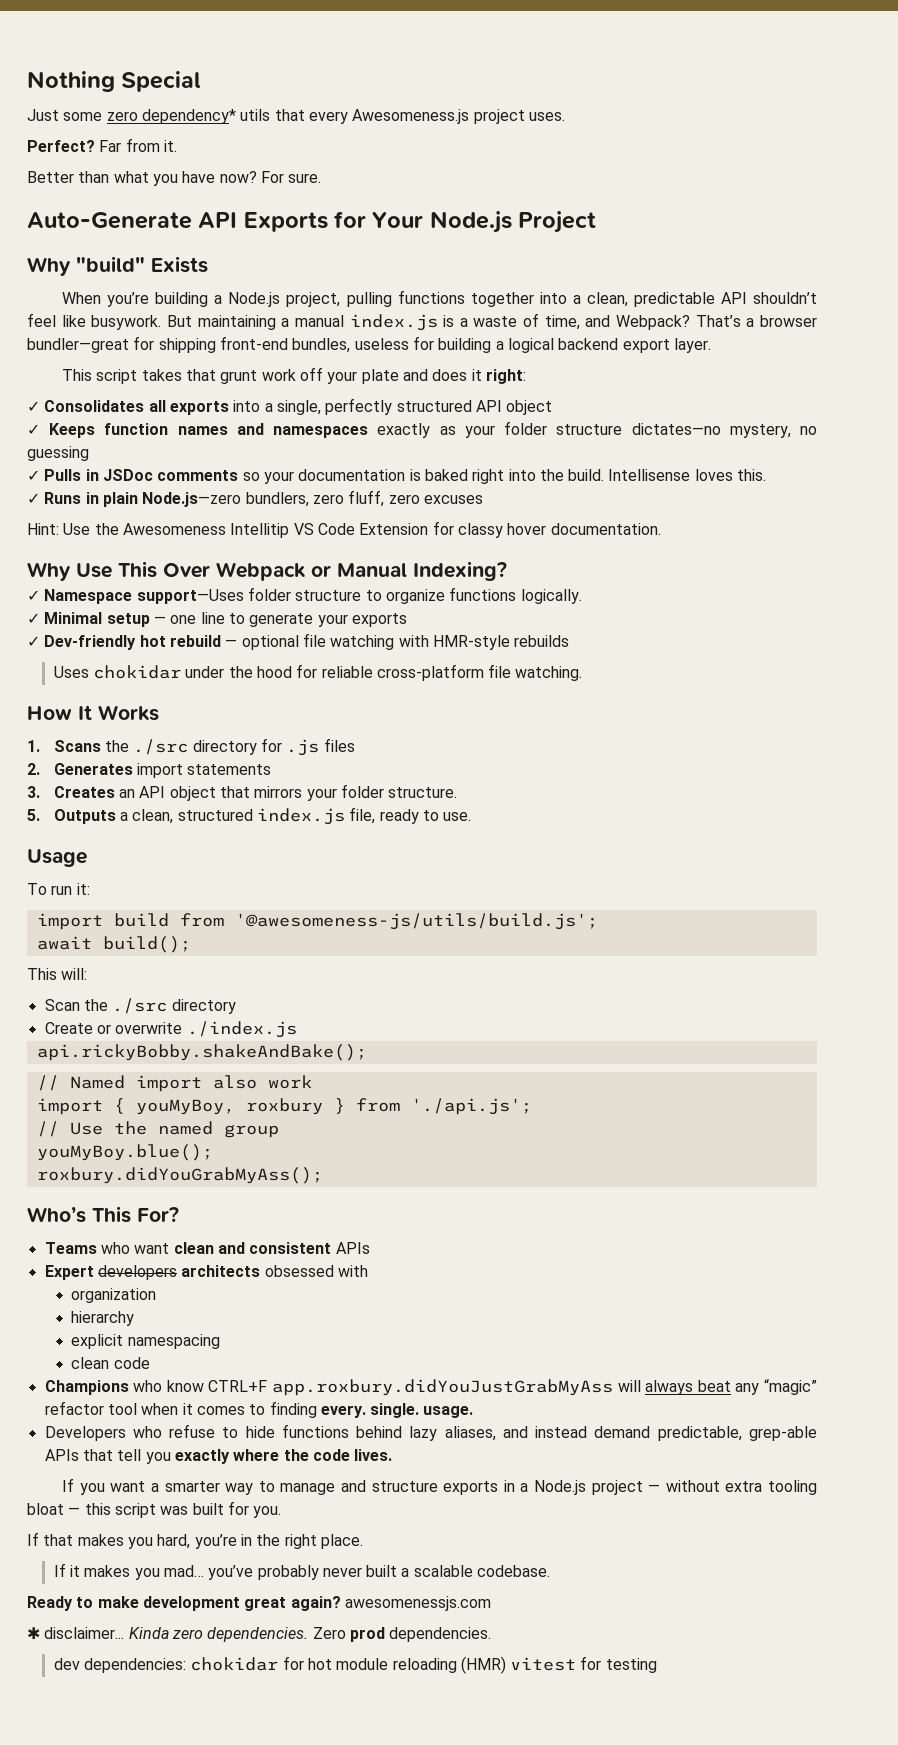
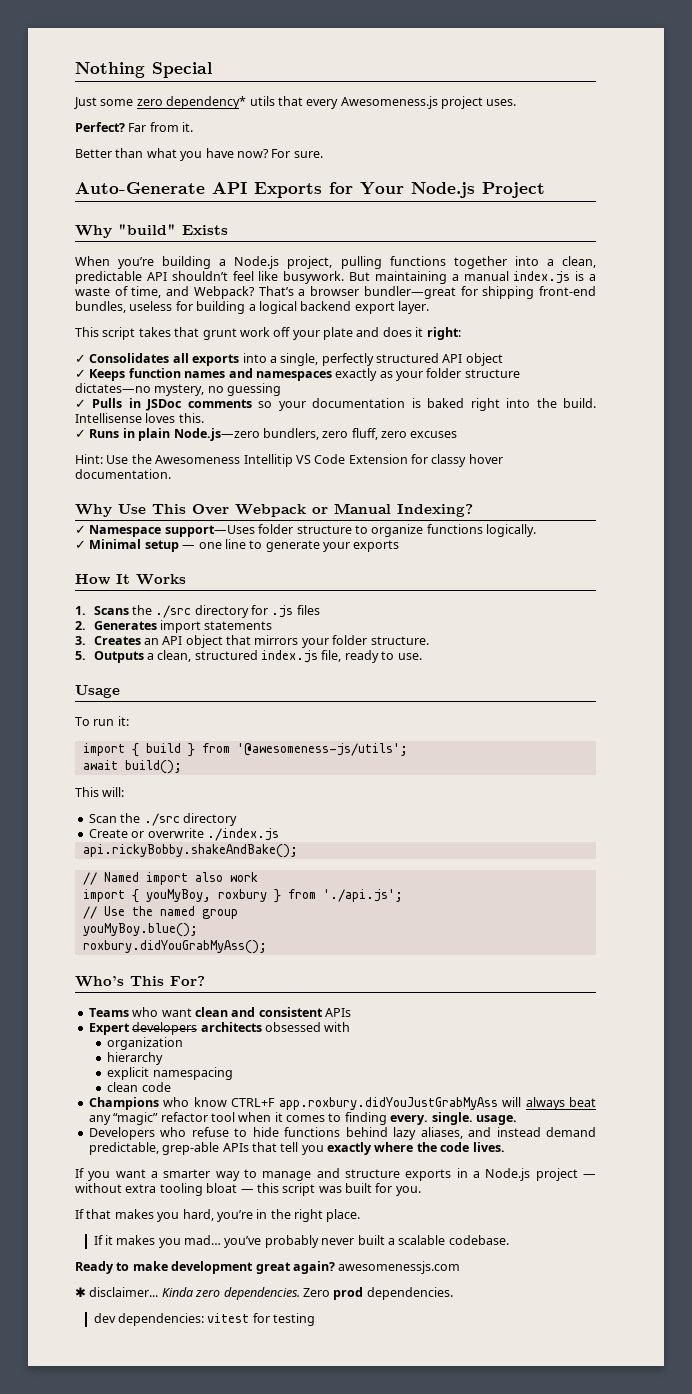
[27,633,570,650] [53,664,583,681] // ✓ Dev-friendly hot rebuild — optional file watching with HMR-style rebuilds // Uses chokidar under the hood for reliable cross-platform file watching. -> (400, 546) none
[113,913,598,930] build from '@awesomeness-js/utils/build.js'; -> [131,743,408,757] { build } from '@awesomeness-js/utils';
[190,1656,506,1674] chokidar for hot module reloading (HMR) -> (204, 1319) none

